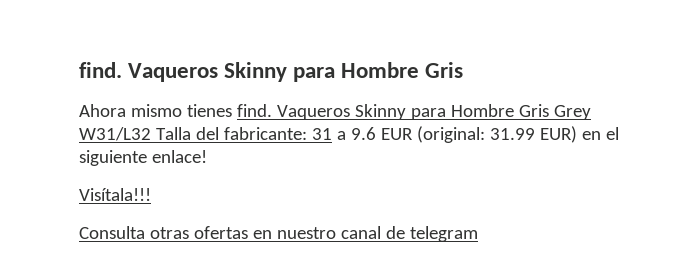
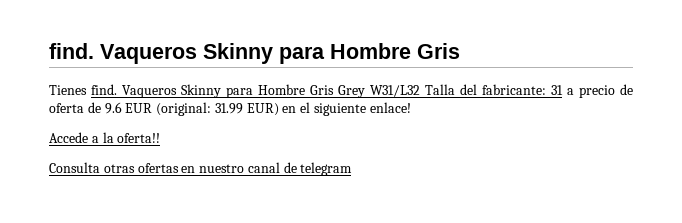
[79,104,232,117] Ahora mismo tienes -> [49,85,87,95] Tienes
(346, 135) none -> [579,84,633,98] [49,102,101,113] precio de oferta de
[79,188,151,201] Visítala!!! -> [49,132,161,143] Accede a la oferta!!

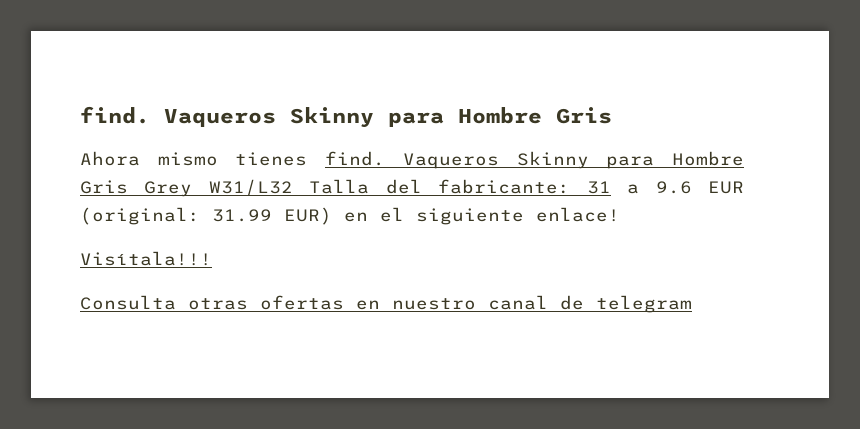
[49,85,87,95] Tienes -> [80,151,308,166] Ahora mismo tienes
[579,84,633,98] [49,102,101,113] precio de oferta de -> (640, 189) none
[49,132,161,143] Accede a la oferta!! -> [80,251,212,266] Visítala!!!

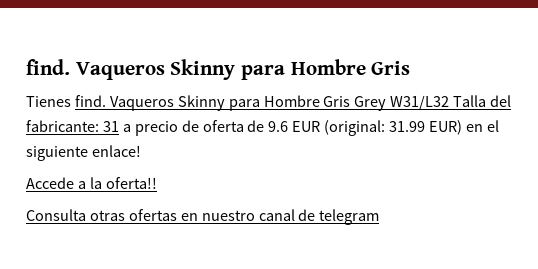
[80,151,308,166] Ahora mismo tienes -> [26,96,71,107] Tienes
(640, 189) none -> [134,120,265,136] precio de oferta de
[80,251,212,266] Visítala!!! -> [26,177,157,189] Accede a la oferta!!

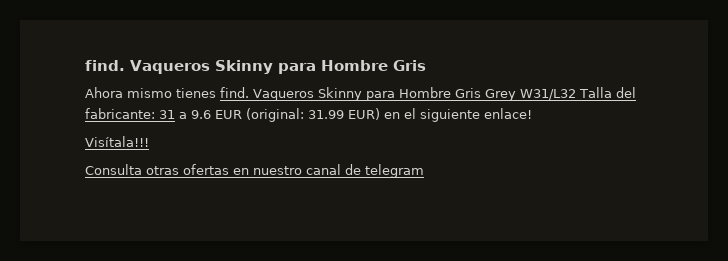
[26,96,71,107] Tienes -> [85,87,216,98] Ahora mismo tienes
[134,120,265,136] precio de oferta de -> (187, 115) none
[26,177,157,189] Accede a la oferta!! -> [85,136,149,147] Visítala!!!

